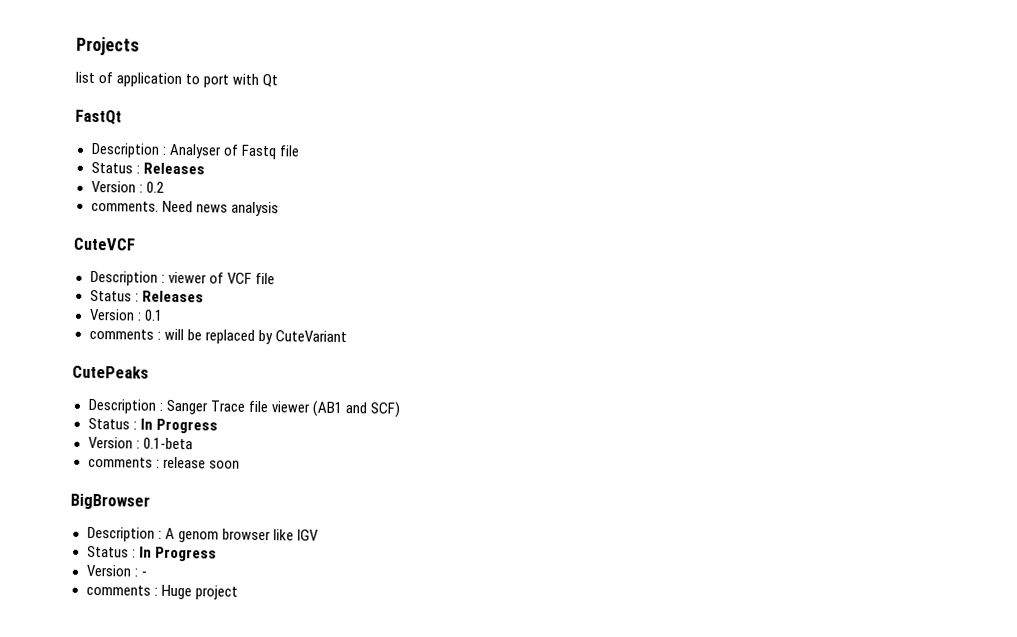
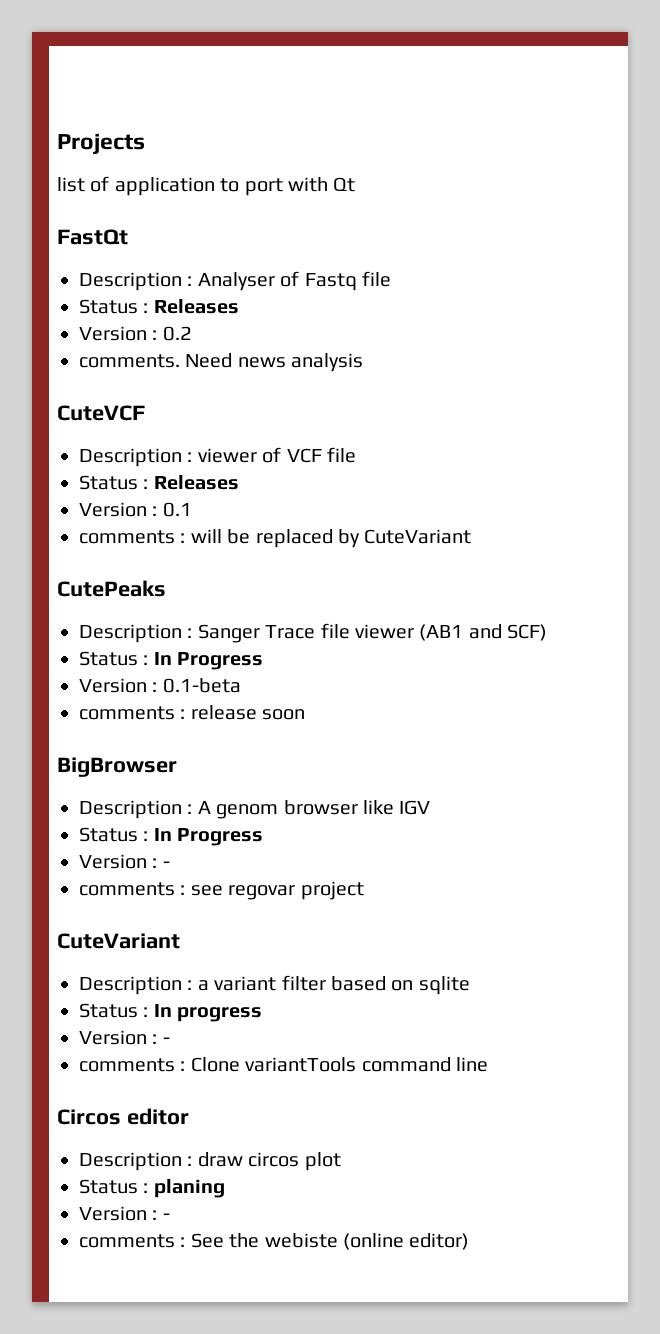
[160,584,192,600] Huge -> [190,885,296,900] see regovar
(238, 592) none -> [57,933,180,949] [79,975,470,995] [79,1003,263,1022] [79,1030,170,1045] [79,1057,488,1072] [57,1108,189,1125] [79,1152,341,1171] [79,1179,225,1198] [79,1206,170,1221] [79,1233,470,1250] // CuteVariant // Description : a variant filter based on sqlite // Status : In progress // Version : - // comments : Clone variantTools command line // Circos editor // Description : draw circos plot // Status : planing // Version : - // comments : See the webiste (online editor)

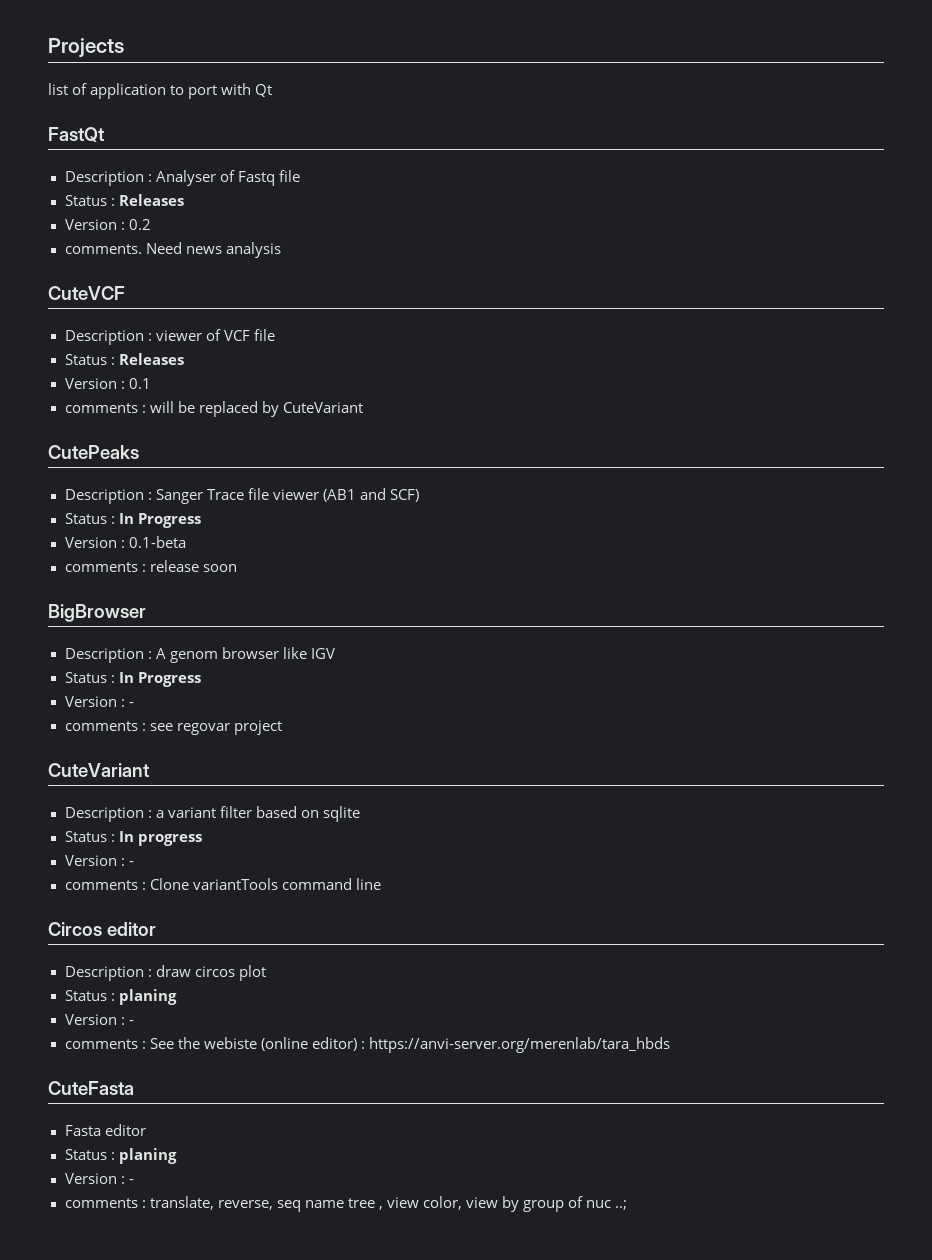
(470, 1241) none -> [360,1037,670,1053] [48,1081,134,1095] [64,1124,146,1136] [64,1148,177,1164] [64,1173,134,1184] [64,1196,628,1212] : https://anvi-server.org/merenlab/tara_hbds // CuteFasta // Fasta editor // Status : planing // Version : - // comments : translate, reverse, seq name tree , view color, view by group of nuc ..;

